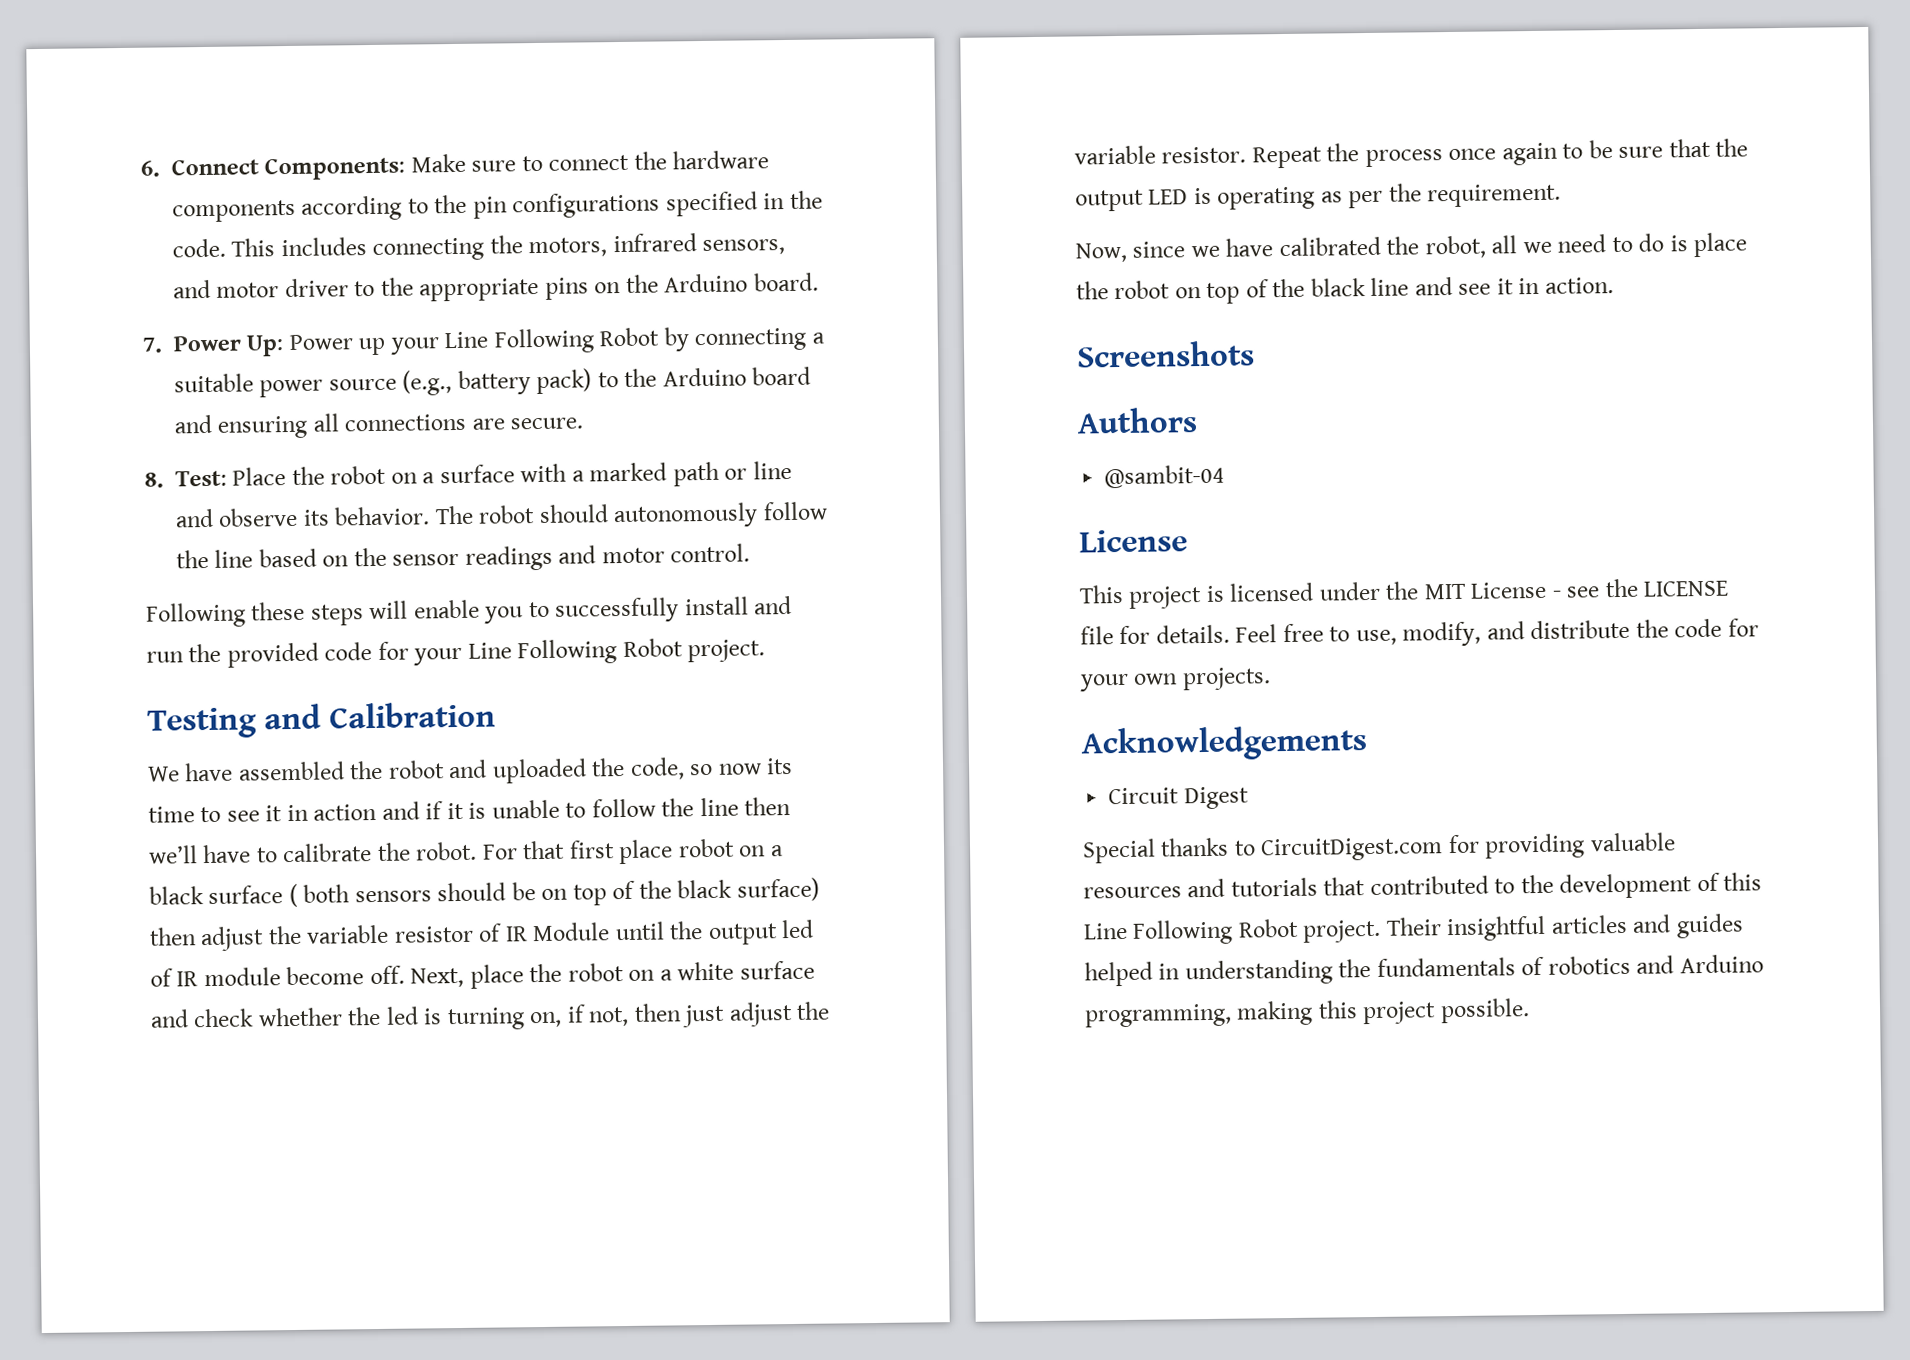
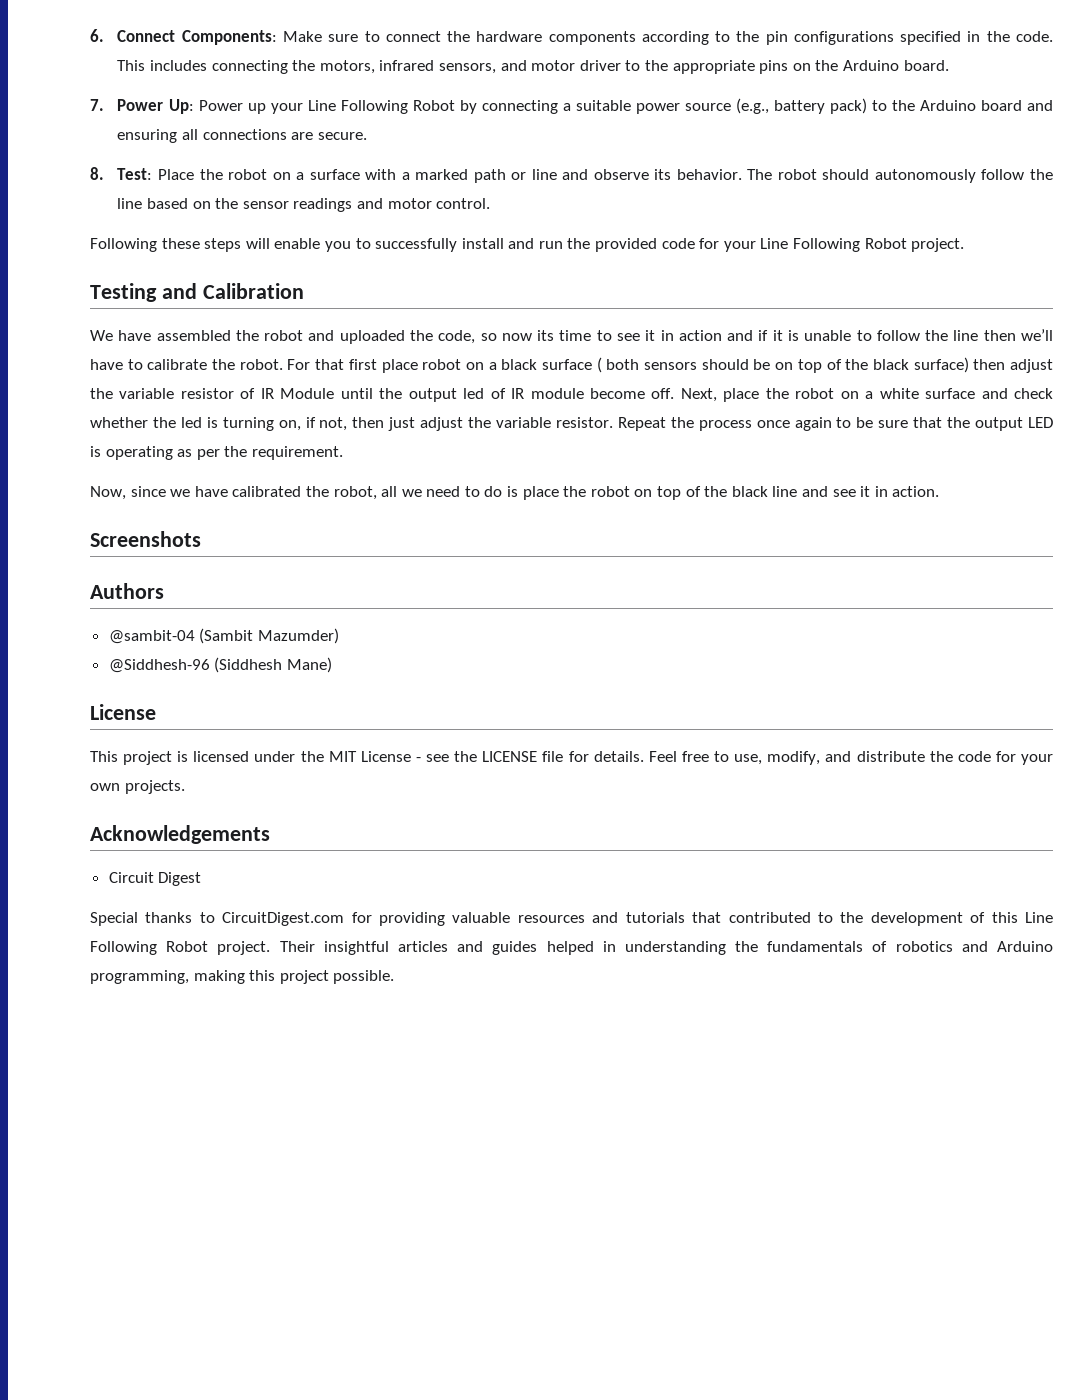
(1226, 476) none -> [199,628,339,644] [108,657,332,673] (Sambit Mazumder) // @Siddhesh-96 (Siddhesh Mane)

